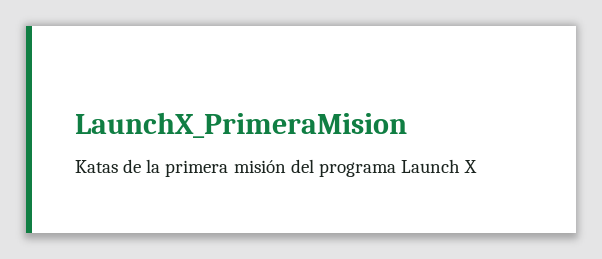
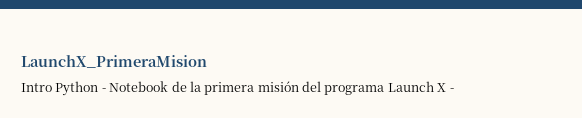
[75,160,118,173] Katas -> [21,81,169,96] Intro Python - Notebook
(478, 166) none -> [449,88,454,92] -

